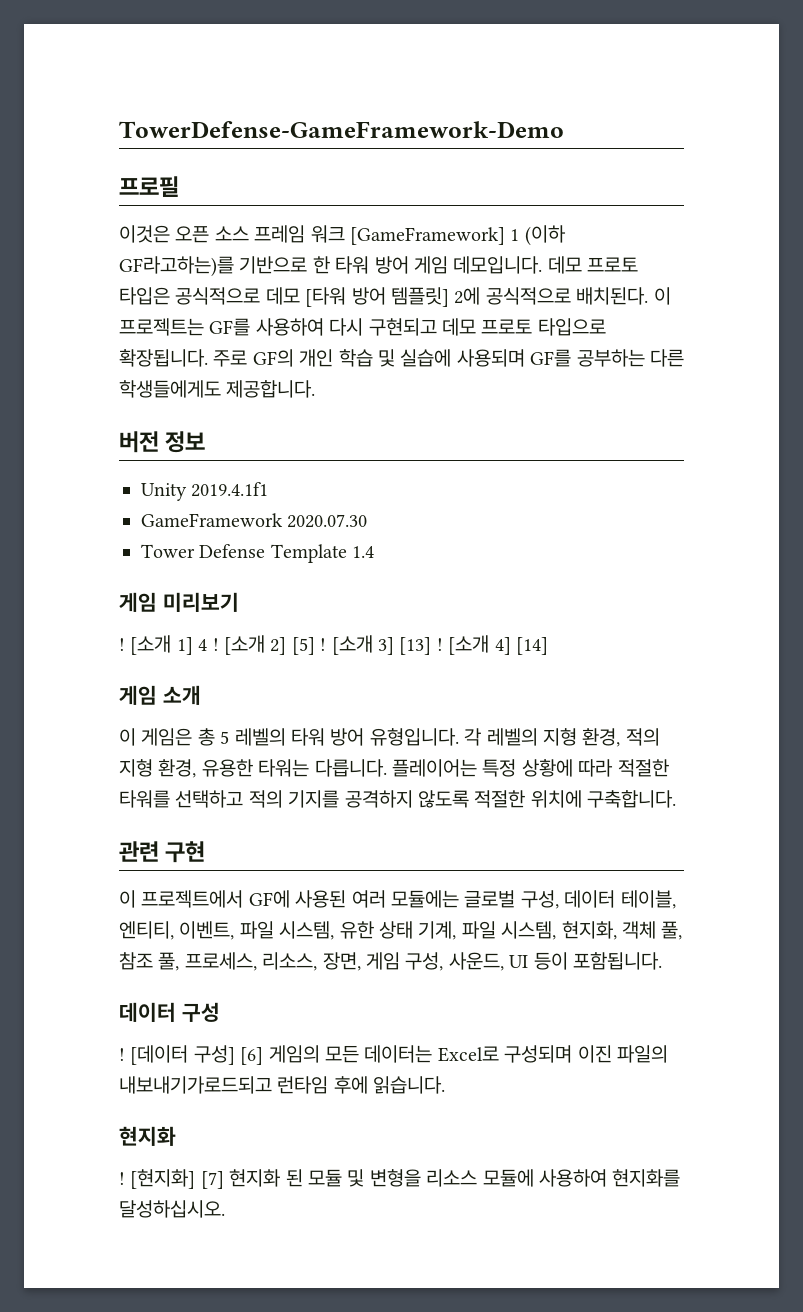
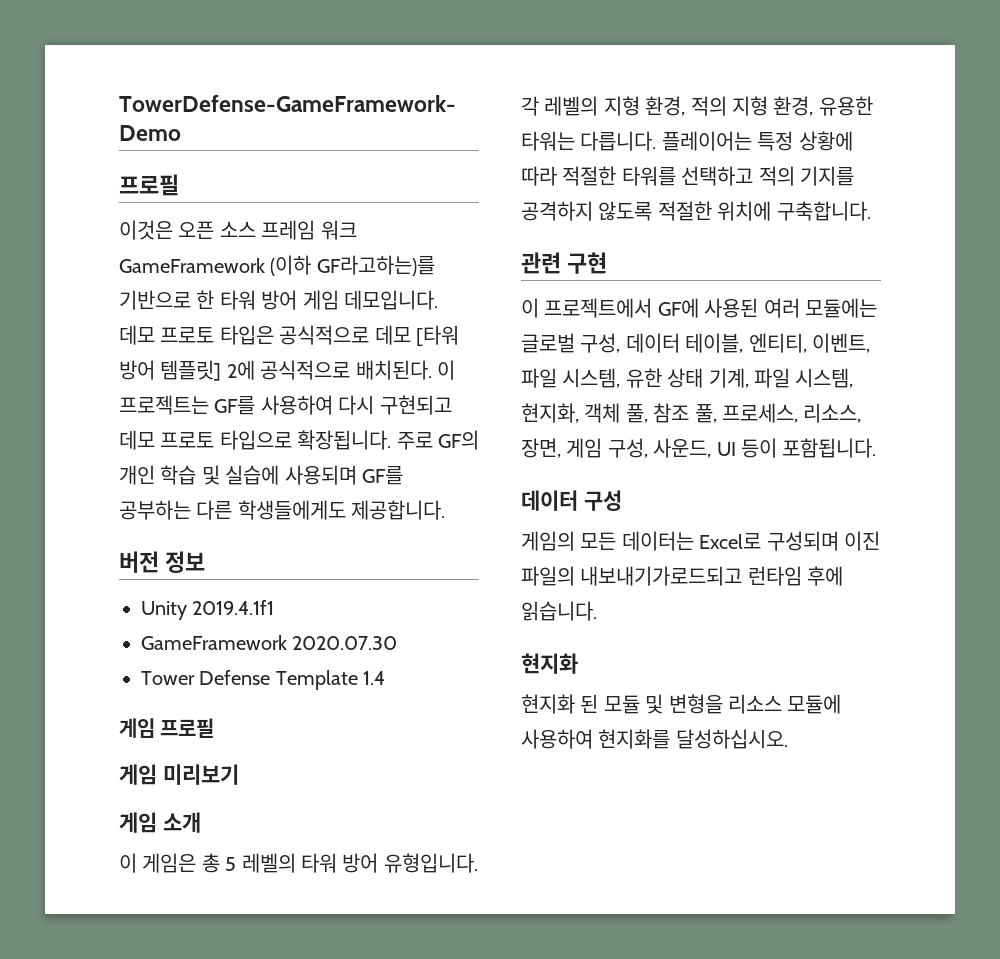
[350,227,520,245] [GameFramework] 1 -> [119,258,265,273] GameFramework
(375, 552) none -> [119,718,215,738] // 게임 프로필
[119,635,548,655] // ! [소개 1] 4 ! [소개 2] [5] ! [소개 3] [13] ! [소개 4] [14] -> (239, 774) none
[119,1045,264,1065] ! [데이터 구성] [6] -> (622, 500) none
[119,1169,224,1189] ! [현지화] [7] -> (578, 663) none

